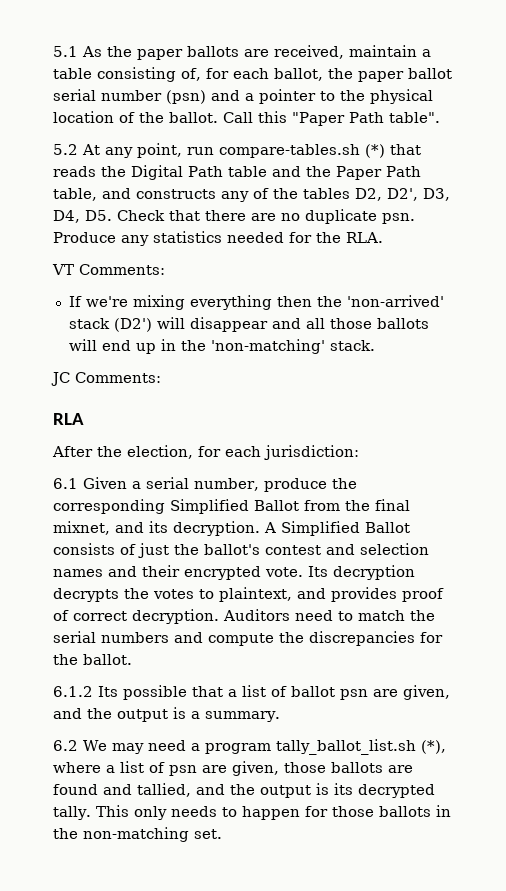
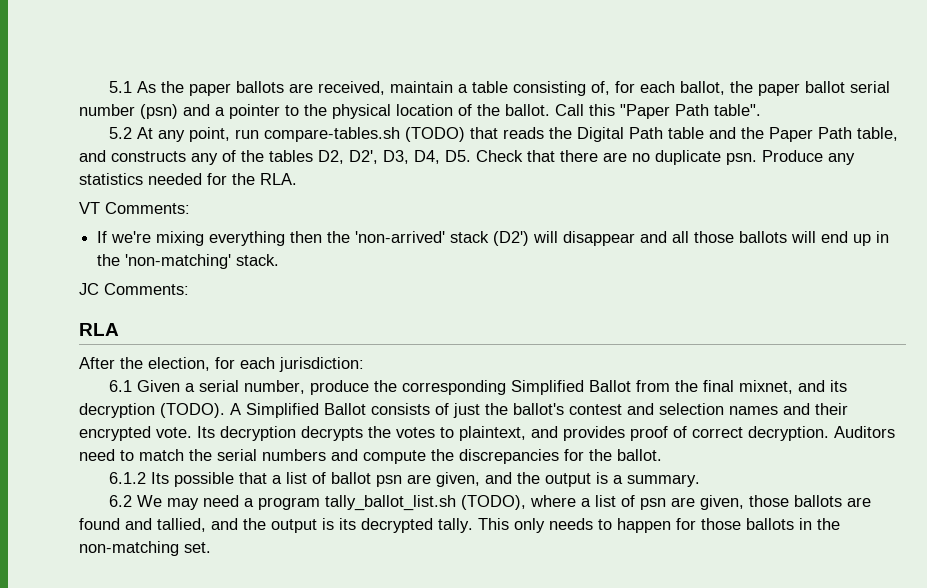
[365,144,385,158] (*) -> [404,127,465,142] (TODO)
[173,521,260,536] decryption. -> [79,403,225,418] decryption (TODO).
[420,740,446,754] (*), -> [460,495,526,510] (TODO),

